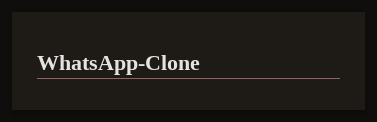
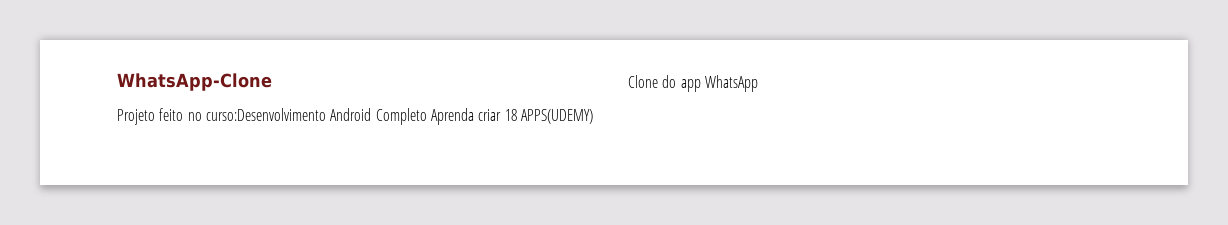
(200, 65) none -> [117,108,593,125] [628,75,758,92] // Projeto feito no curso:Desenvolvimento Android Completo Aprenda criar 18 APPS(UDEMY) Clone do app WhatsApp

